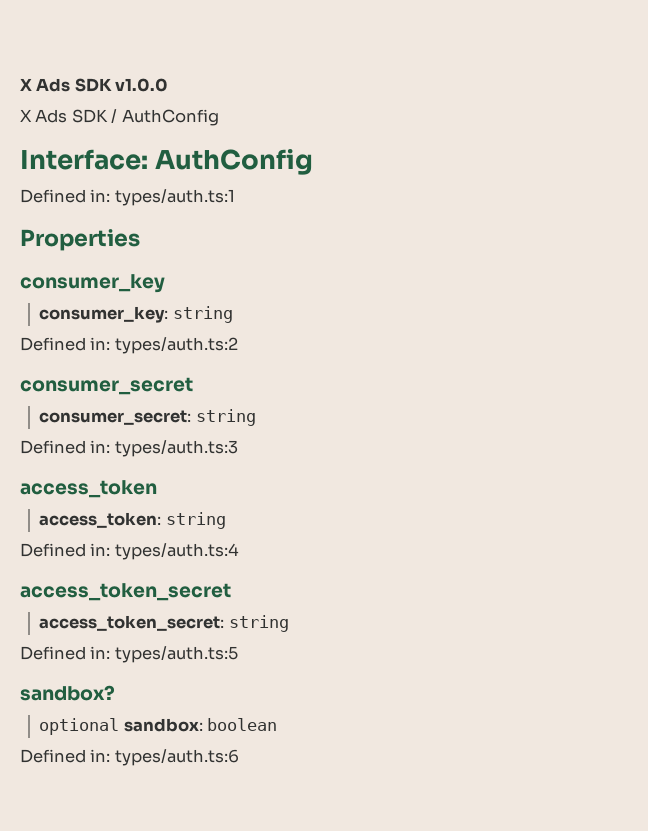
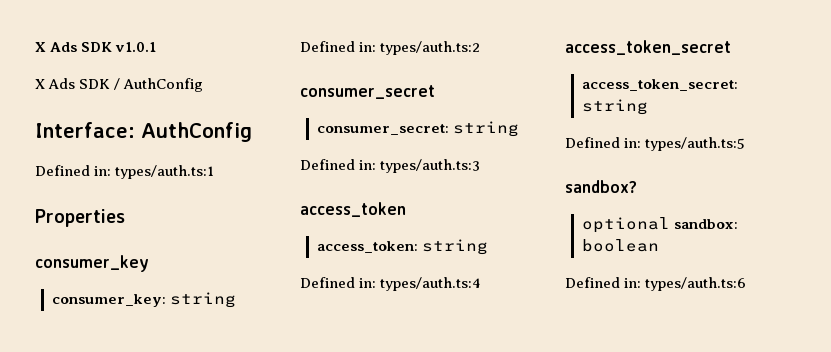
[20,78,169,92] X Ads SDK v1.0.0 -> [35,42,157,52] X Ads SDK v1.0.1

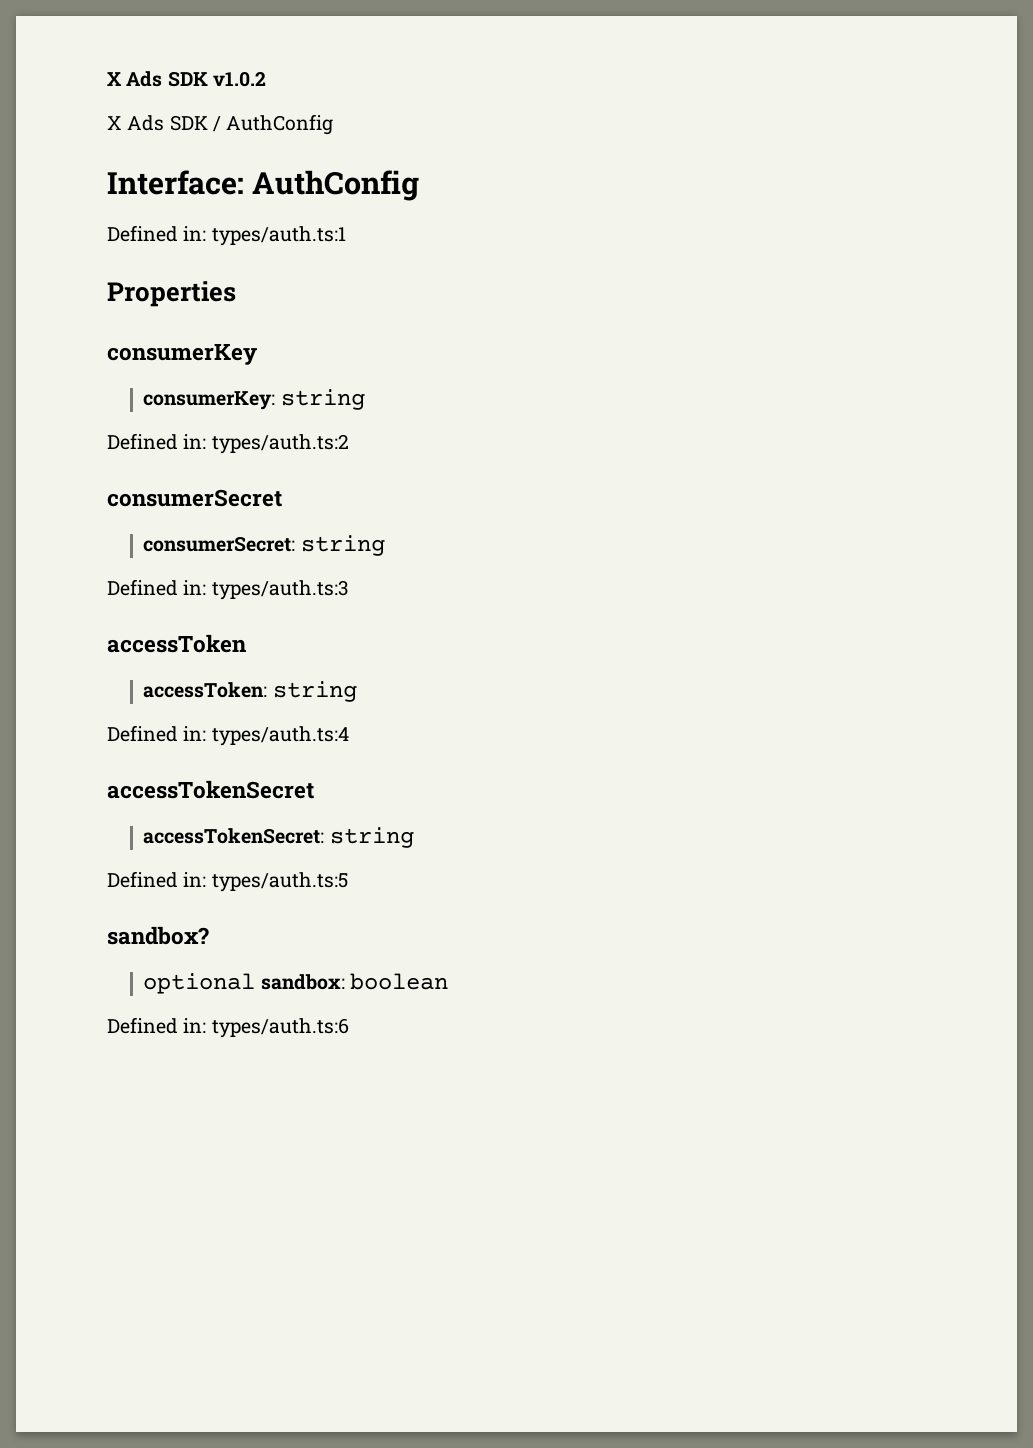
[35,42,157,52] X Ads SDK v1.0.1 -> [107,71,266,87] X Ads SDK v1.0.2
[35,255,149,272] [51,294,166,307] consumer_key // consumer_key: -> [107,344,257,365] [143,391,276,410] consumerKey // consumerKey:
[300,85,435,99] [316,124,449,135] consumer_secret // consumer_secret: -> [107,489,282,507] [143,536,296,552] consumerSecret // consumerSecret:
[300,202,406,217] [316,241,418,253] access_token // access_token: -> [107,634,246,653] [143,682,268,698] accessToken // accessToken:
[565,40,731,55] [581,79,738,91] access_token_secret // access_token_secret: -> [107,780,314,799] [143,828,325,844] accessTokenSecret // accessTokenSecret:

